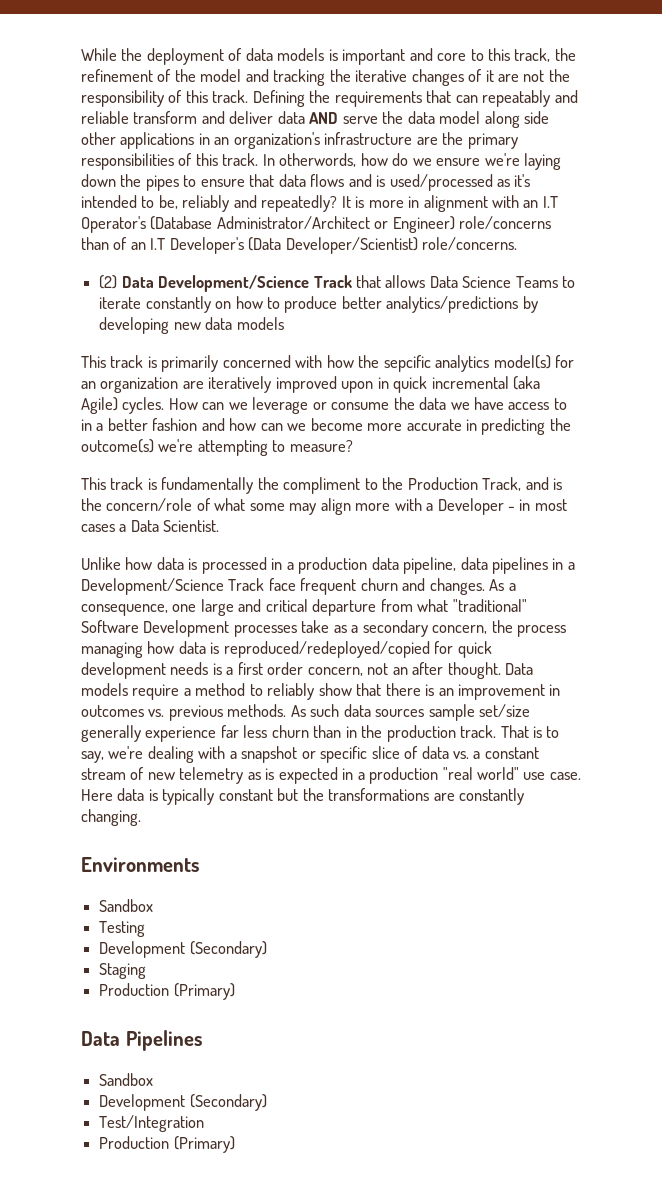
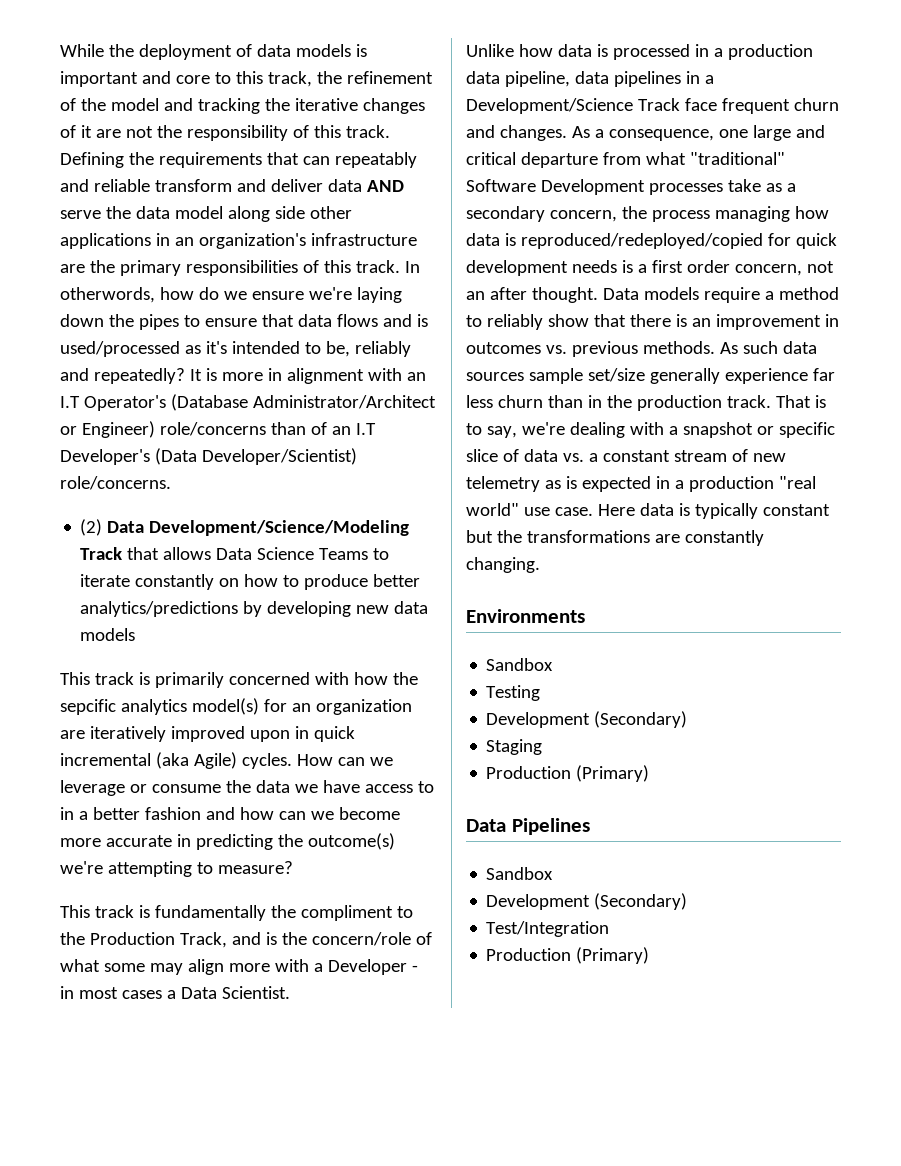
[158,275,310,292] Development/Science -> [149,520,410,536] Development/Science/Modeling

